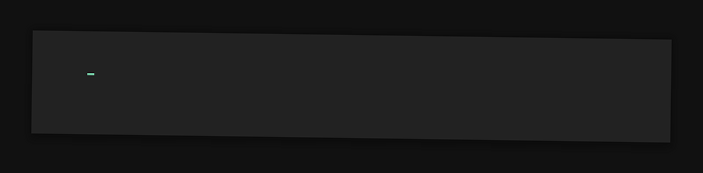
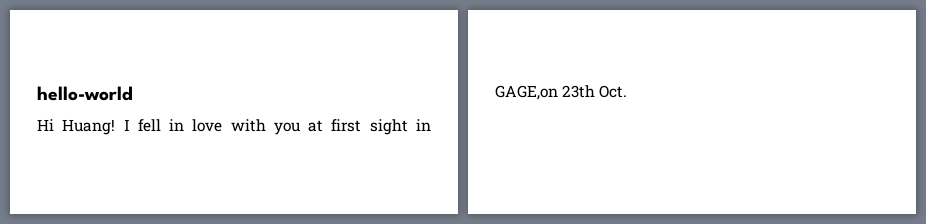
[86,73,96,82] - -> [37,86,133,101] [37,119,431,135] [495,85,628,100] hello-world // Hi Huang! I fell in love with you at first sight in GAGE,on 23th Oct.

